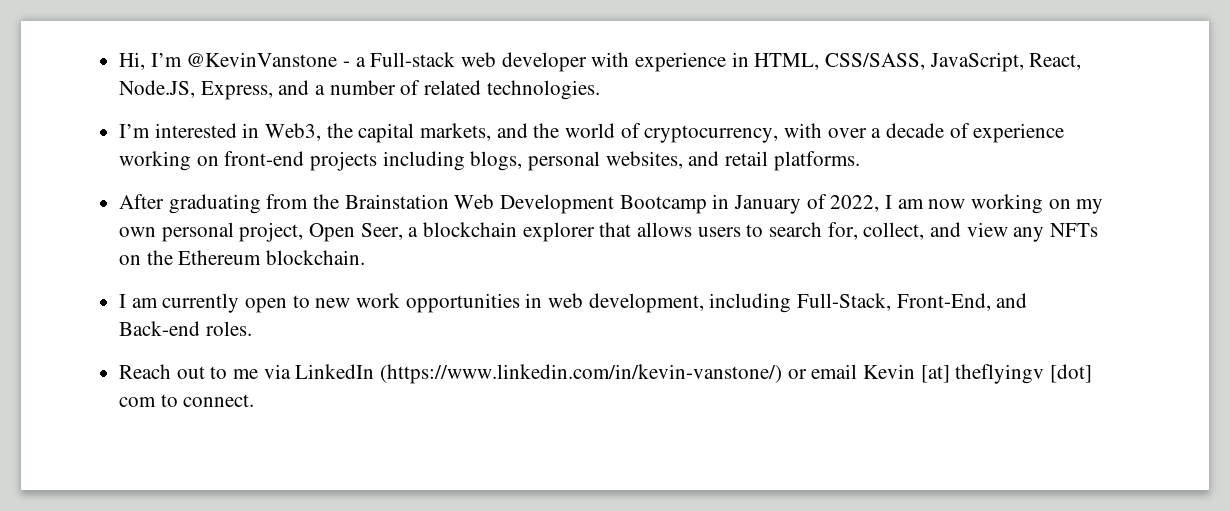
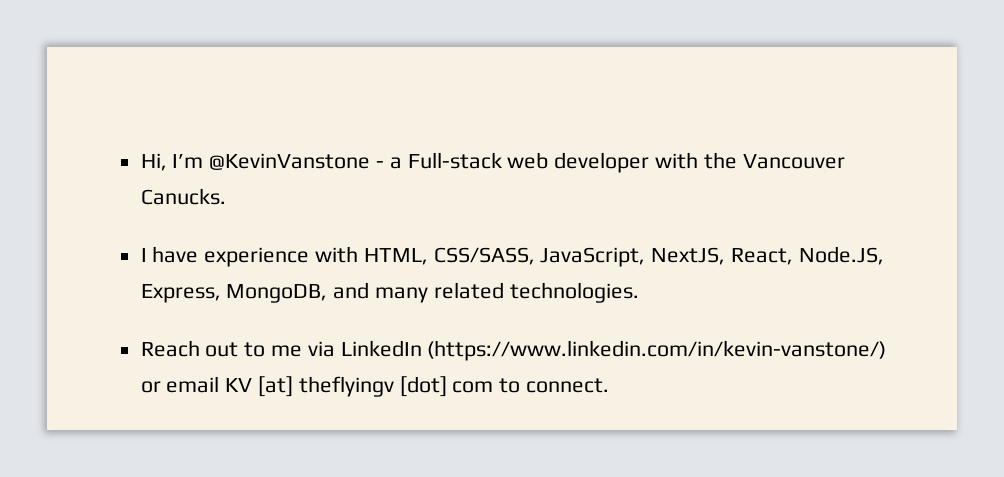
[635,52,749,72] experience in -> [703,152,845,169] [140,188,226,205] [140,246,359,267] the Vancouver Canucks. // I have experience with
(1024, 62) none -> [651,247,726,265] NextJS,
[278,80,600,100] [119,123,1065,143] [119,151,860,171] [119,194,1104,214] [119,222,1099,242] [119,250,366,265] [119,293,1028,313] [119,321,252,336] and a number of related technologies. // I’m interested in Web3, the capital markets, and the world of cryptocurrency, with over a decade of experience working on front-end projects including blogs, personal websites, and retail platforms. // After graduating from the Brainstation Web Development Bootcamp in January of 2022, I am now working on my own personal project, Open Seer, a blockchain explorer that allows users to search for, collect, and view any NFTs on the Ethereum blockchain. // I am currently open to new work opportunities in web development, including Full-Stack, Front-End, and Back-end roles. -> [226,282,639,303] MongoDB, and many related technologies.
[863,364,916,379] Kevin -> [225,378,253,392] KV

